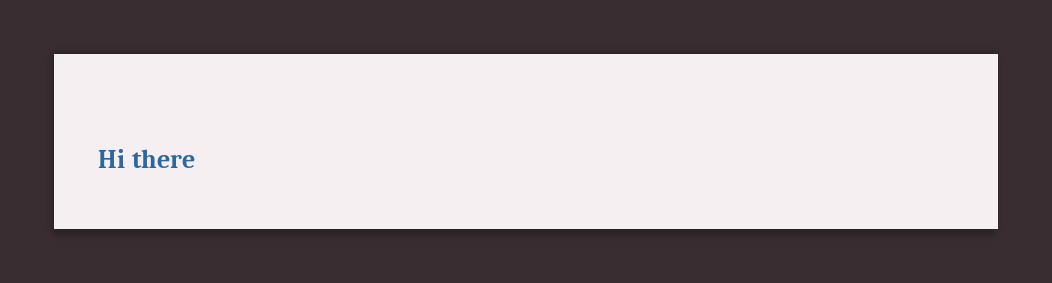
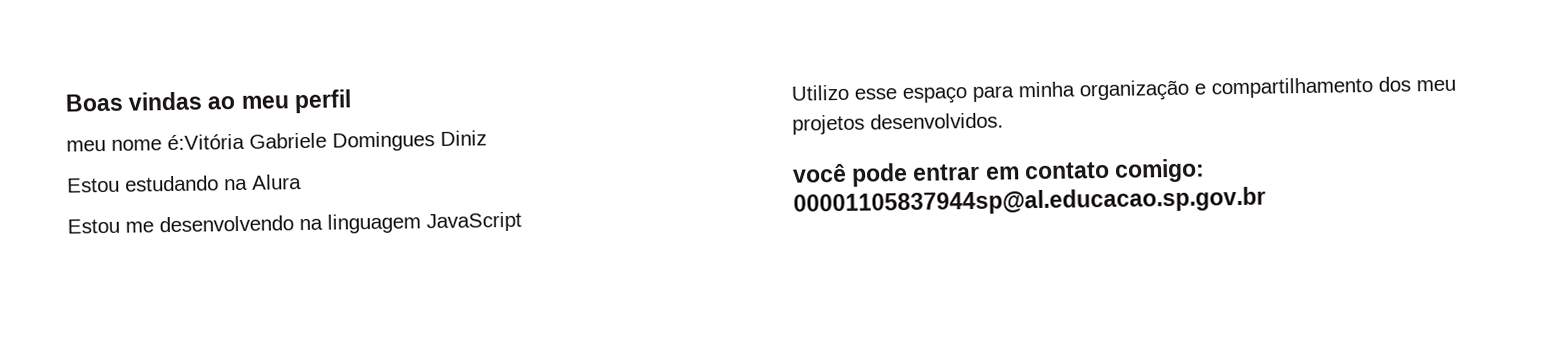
[98,149,195,168] Hi there -> [65,89,352,114] [66,130,487,152] [67,174,302,193] [67,211,522,234] [791,76,1456,105] [792,112,1004,135] [792,158,1206,187] [793,186,1266,217] Boas vindas ao meu perfil // meu nome é:Vitória Gabriele Domingues Diniz // Estou estudando na Alura // Estou me desenvolvendo na linguagem JavaScript // Utilizo esse espaço para minha organização e compartilhamento dos meu projetos desenvolvidos. // você pode entrar em contato comigo: 00001105837944sp@al.educacao.sp.gov.br

